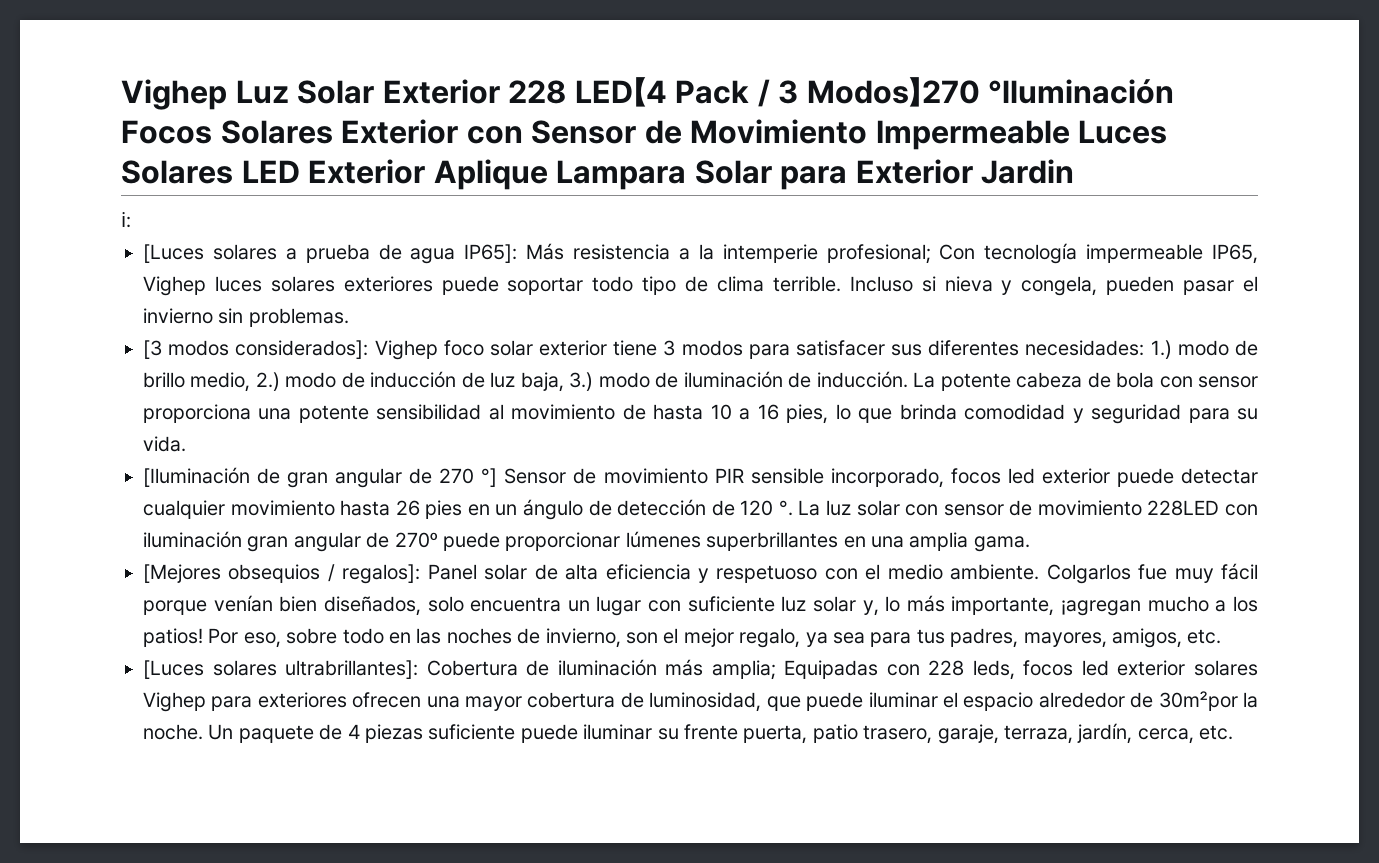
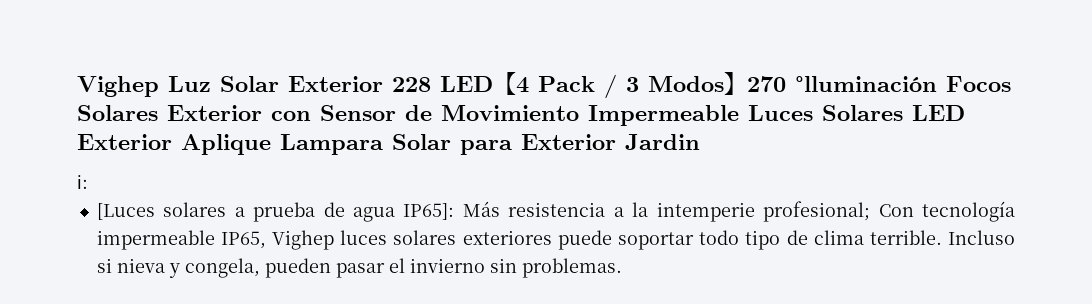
[143,340,1258,360] [143,371,1258,392] [143,404,1259,424] [143,436,186,452] [143,467,1258,488] [143,499,1258,520] [143,531,1030,552] [143,563,1258,584] [143,595,1258,616] [143,628,1222,648] [143,659,1258,680] [143,691,1258,712] [143,723,1234,744] // [3 modos considerados]: Vighep foco solar exterior tiene 3 modos para satisfacer sus diferentes necesidades: 1.) modo de brillo medio, 2.) modo de inducción de luz baja, 3.) modo de iluminación de inducción. La potente cabeza de bola con sensor proporciona una potente sensibilidad al movimiento de hasta 10 a 16 pies, lo que brinda comodidad y seguridad para su vida. // [Iluminación de gran angular de 270 °] Sensor de movimiento PIR sensible incorporado, focos led exterior puede detectar cualquier movimiento hasta 26 pies en un ángulo de detección de 120 °. La luz solar con sensor de movimiento 228LED con iluminación gran angular de 270º puede proporcionar lúmenes superbrillantes en una amplia gama. // [Mejores obsequios / regalos]: Panel solar de alta eficiencia y respetuoso con el medio ambiente. Colgarlos fue muy fácil porque venían bien diseñados, solo encuentra un lugar con suficiente luz solar y, lo más importante, ¡agregan mucho a los patios! Por eso, sobre todo en las noches de invierno, son el mejor regalo, ya sea para tus padres, mayores, amigos, etc. // [Luces solares ultrabrillantes]: Cobertura de iluminación más amplia; Equipadas con 228 leds, focos led exterior solares Vighep para exteriores ofrecen una mayor cobertura de luminosidad, que puede iluminar el espacio alrededor de 30㎡por la noche. Un paquete de 4 piezas suficiente puede iluminar su frente puerta, patio trasero, garaje, terraza, jardín, cerca, etc. -> (622, 268) none

